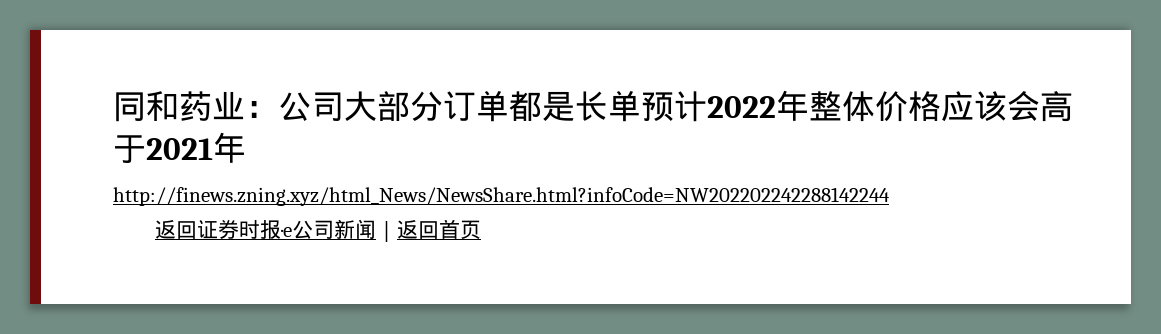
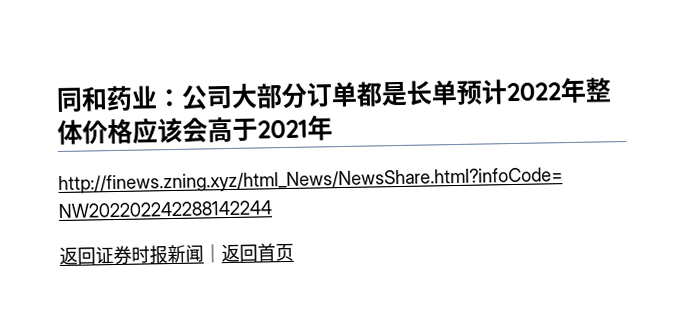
[281,220,335,239] ·e公司 -> (168, 255) none

